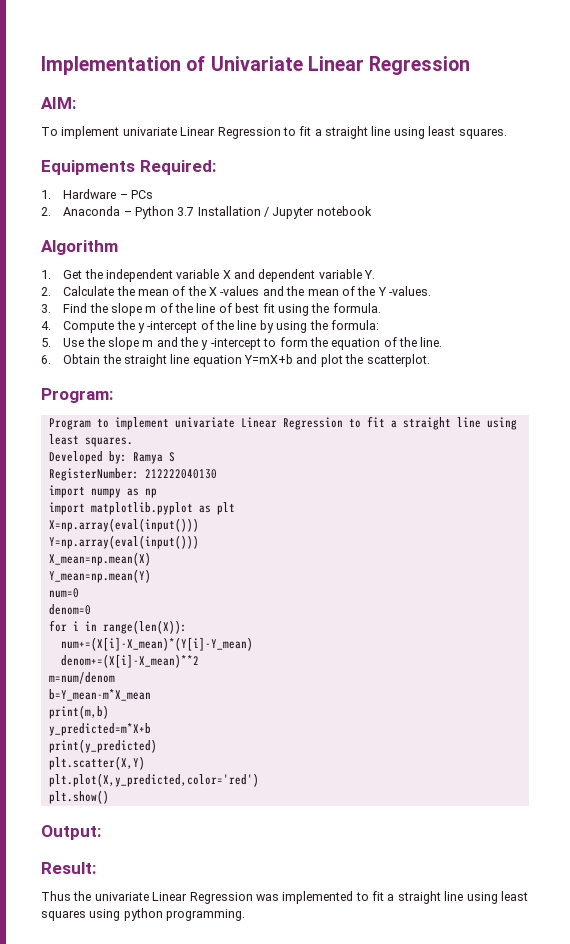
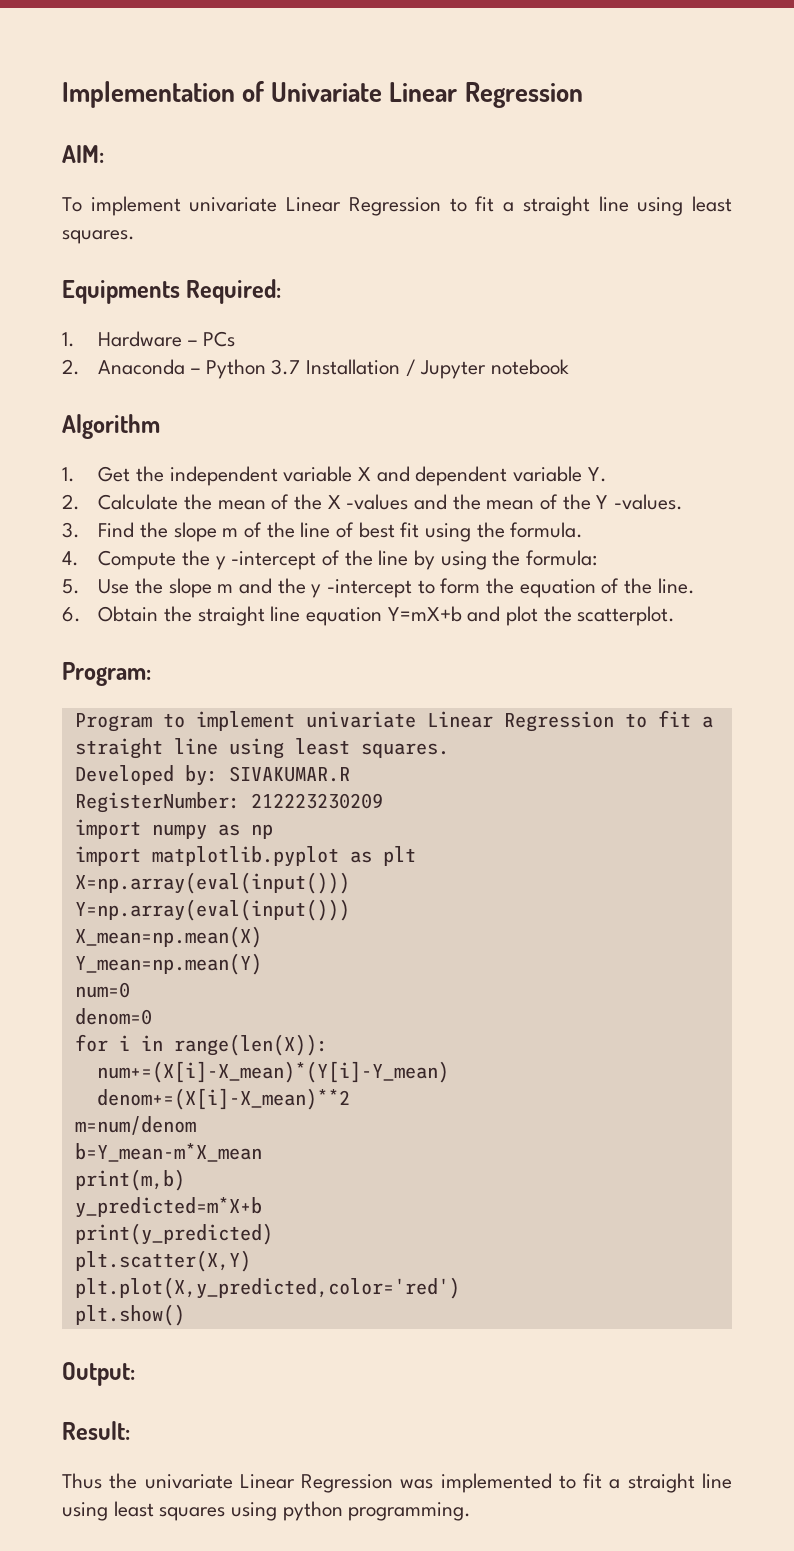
[132,452,175,464] Ramya S -> [228,766,350,782] SIVAKUMAR.R
[144,469,217,479] 212222040130 -> [250,793,383,809] 212223230209

